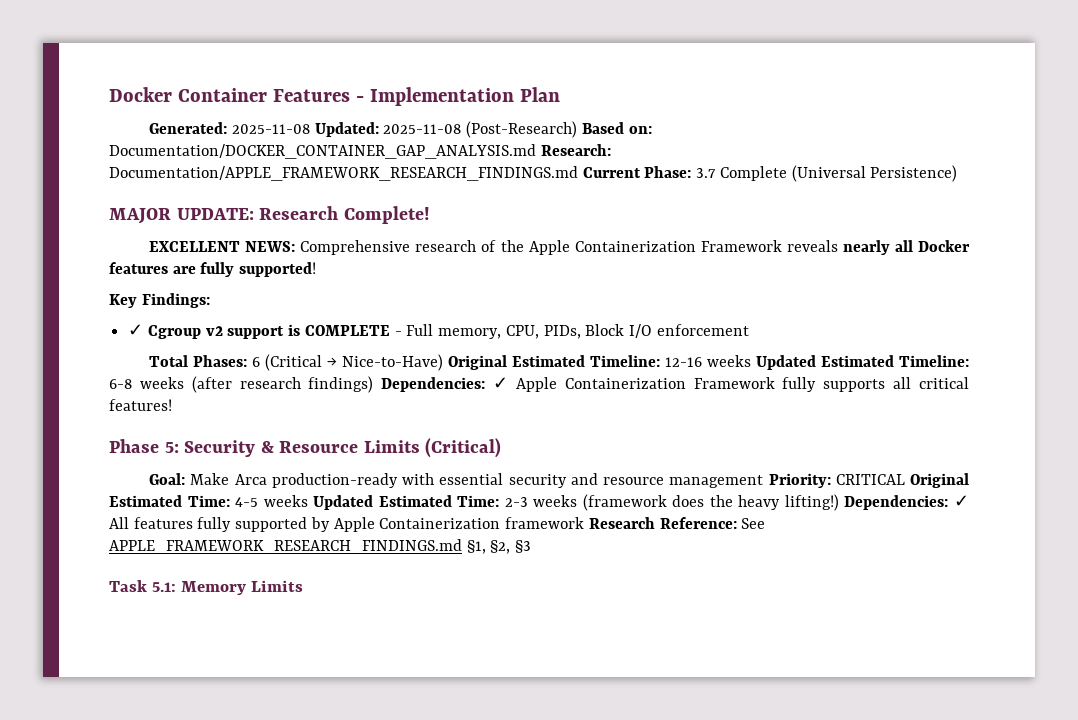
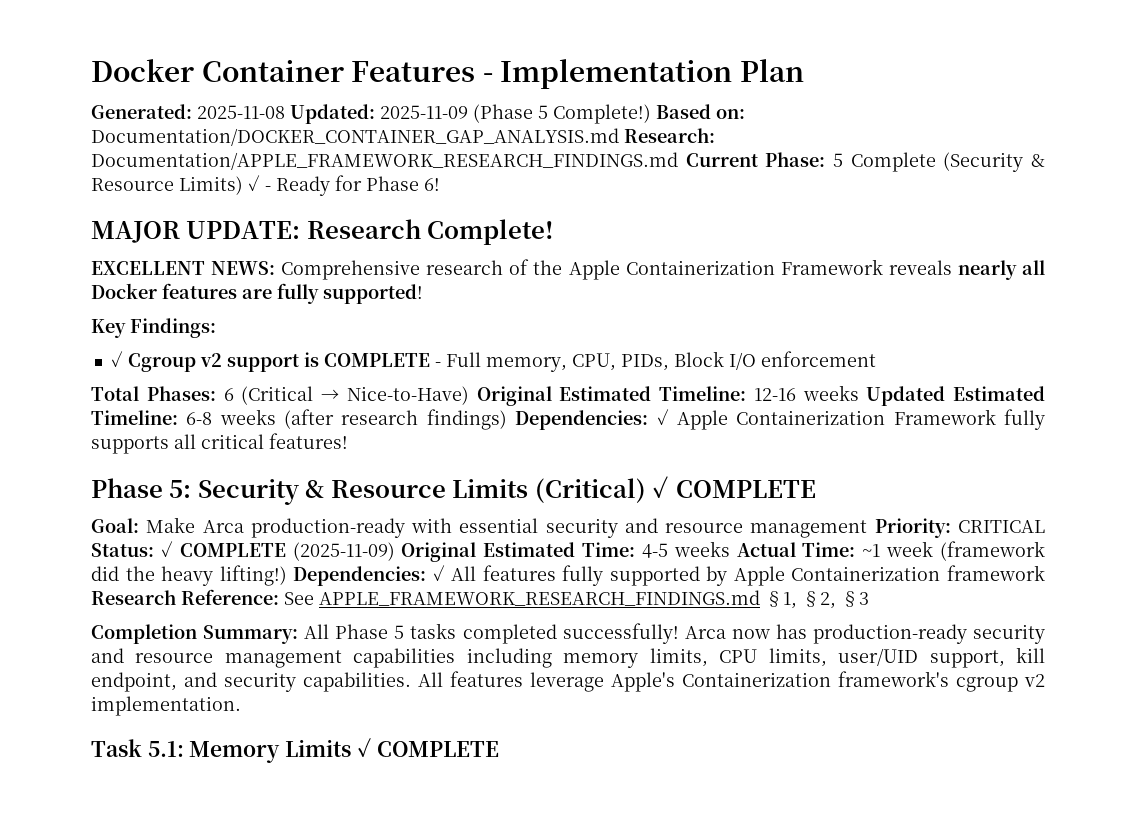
[383,121,578,138] 2025-11-08 (Post-Research) -> [380,104,651,124] 2025-11-09 (Phase 5 Complete!)
[696,165,958,182] 3.7 Complete (Universal Persistence) -> [832,152,1045,172] [91,175,440,196] 5 Complete (Security & Resource Limits) ✓ - Ready for Phase 6!
(502, 448) none -> [652,476,816,498] ✓ COMPLETE
(905, 479) none -> [91,541,395,561] Status: ✓ COMPLETE (2025-11-09)
[313,494,705,511] Updated Estimated Time: 2-3 weeks (framework does -> [736,541,1045,561] [91,566,119,581] Actual Time: ~1 week (framework did
(532, 546) none -> [91,623,1045,644] [91,647,1046,668] [91,671,1045,692] [91,696,241,716] // Completion Summary: All Phase 5 tasks completed successfully! Arca now has production-ready security and resource management capabilities including memory limits, CPU limits, user/UID support, kill endpoint, and security capabilities. All features leverage Apple's Containerization framework's cgroup v2 implementation.
(304, 586) none -> [356,738,500,757] ✓ COMPLETE

